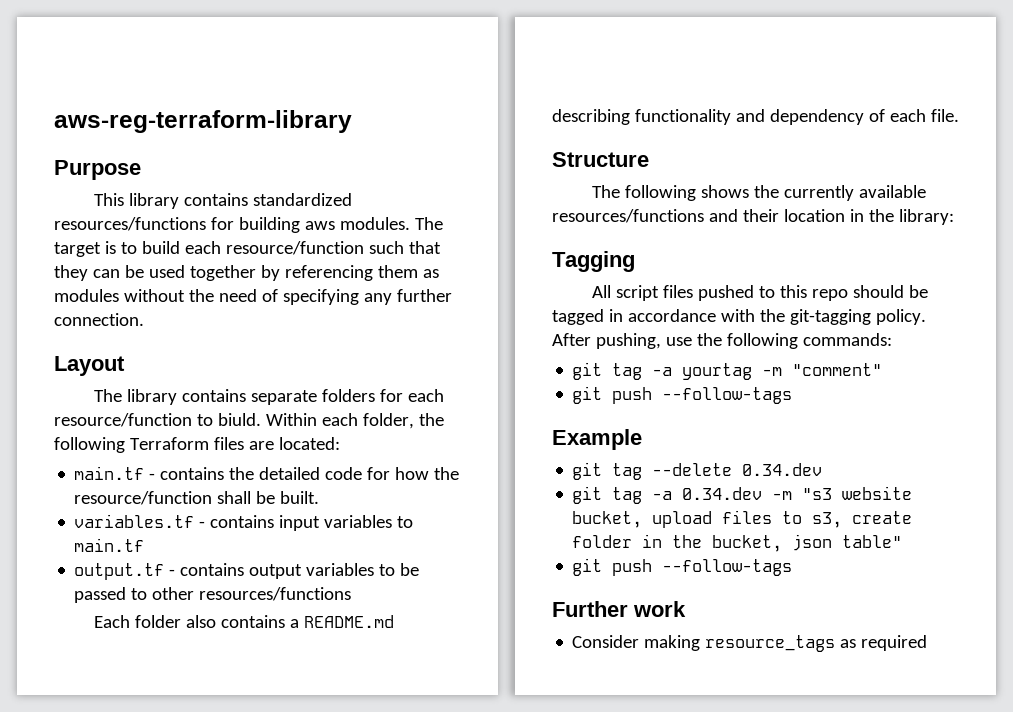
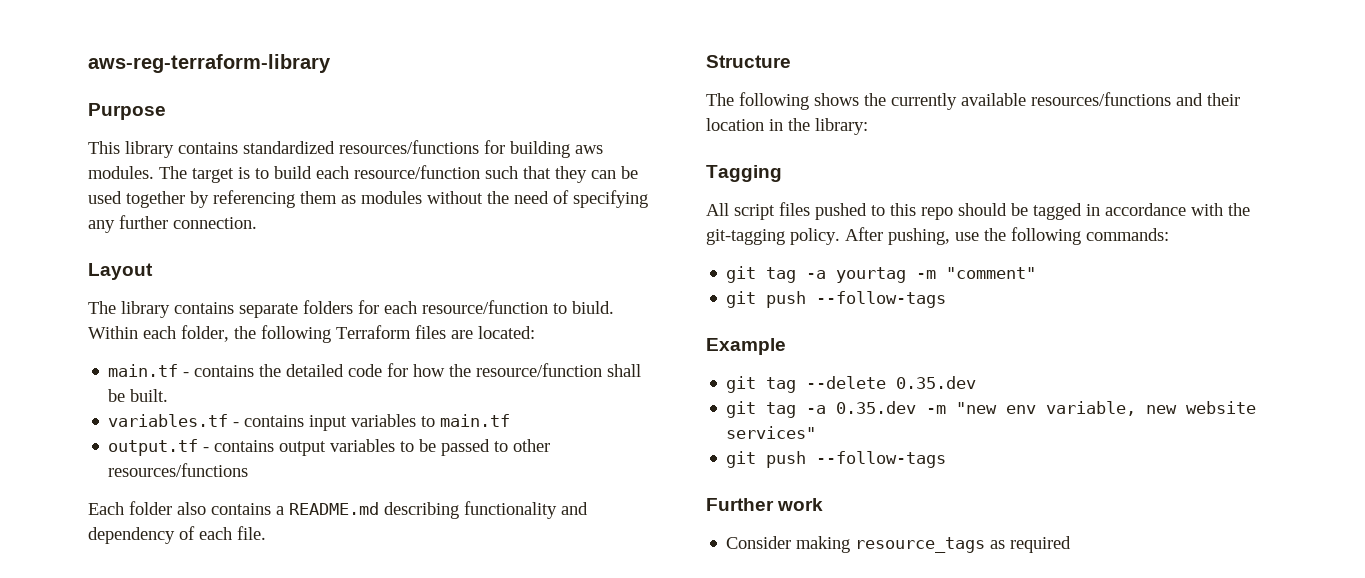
[742,463,823,476] [572,486,913,504] [572,510,913,528] [572,534,903,552] 0.34.dev // git tag -a 0.34.dev -m "s3 website bucket, upload files to s3, create folder in the bucket, json table" -> [896,376,977,389] [726,401,1257,418] [726,426,817,439] 0.35.dev // git tag -a 0.35.dev -m "new env variable, new website services"

